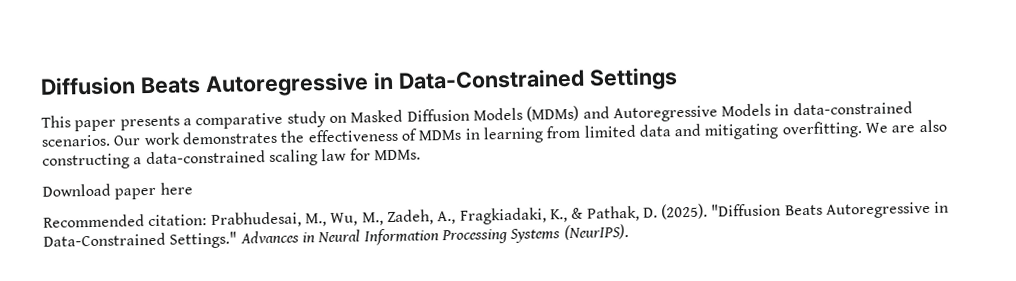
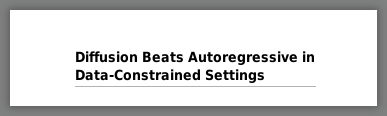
[41,101,913,132] [41,119,947,147] [42,148,421,170] [42,182,193,200] [43,201,950,228] [43,223,629,249] // This paper presents a comparative study on Masked Diffusion Models (MDMs) and Autoregressive Models in data-constrained scenarios. Our work demonstrates the effectiveness of MDMs in learning from limited data and mitigating overfitting. We are also constructing a data-constrained scaling law for MDMs. // Download paper here // Recommended citation: Prabhudesai, M., Wu, M., Zadeh, A., Fragkiadaki, K., & Pathak, D. (2025). "Diffusion Beats Autoregressive in Data-Constrained Settings." Advances in Neural Information Processing Systems (NeurIPS). -> (265, 76) none

